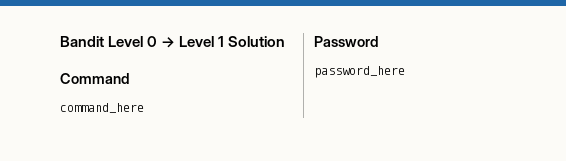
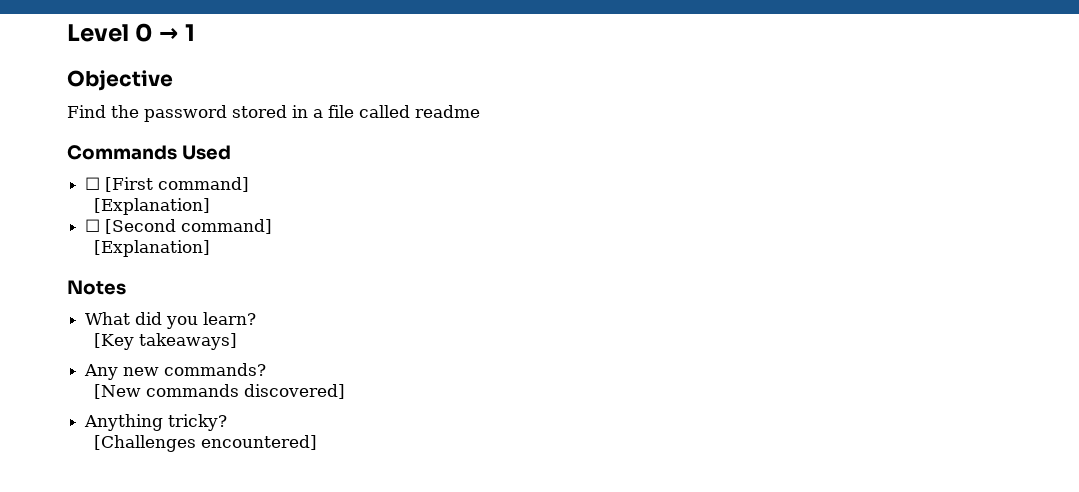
[60,36,104,47] Bandit -> (67, 33) none
[179,36,215,47] Level -> (179, 34) none
[228,36,286,47] [60,73,130,84] [60,103,144,113] [314,36,379,47] [314,66,405,78] Solution // Command // command_here // Password // password_here -> [67,70,173,91] [67,105,480,122] [67,145,231,160] [85,177,250,192] [93,198,210,215] [85,219,273,234] [93,240,210,257] [67,280,126,295] [85,312,257,329] [93,333,237,350] [84,363,267,380] [93,384,345,399] [84,414,228,431] [93,435,317,452] // Objective // Find the password stored in a file called readme // Commands Used // ☐ [First command] // [Explanation] // ☐ [Second command] // [Explanation] // Notes // What did you learn? // [Key takeaways] // Any new commands? // [New commands discovered] // Anything tricky? // [Challenges encountered]

